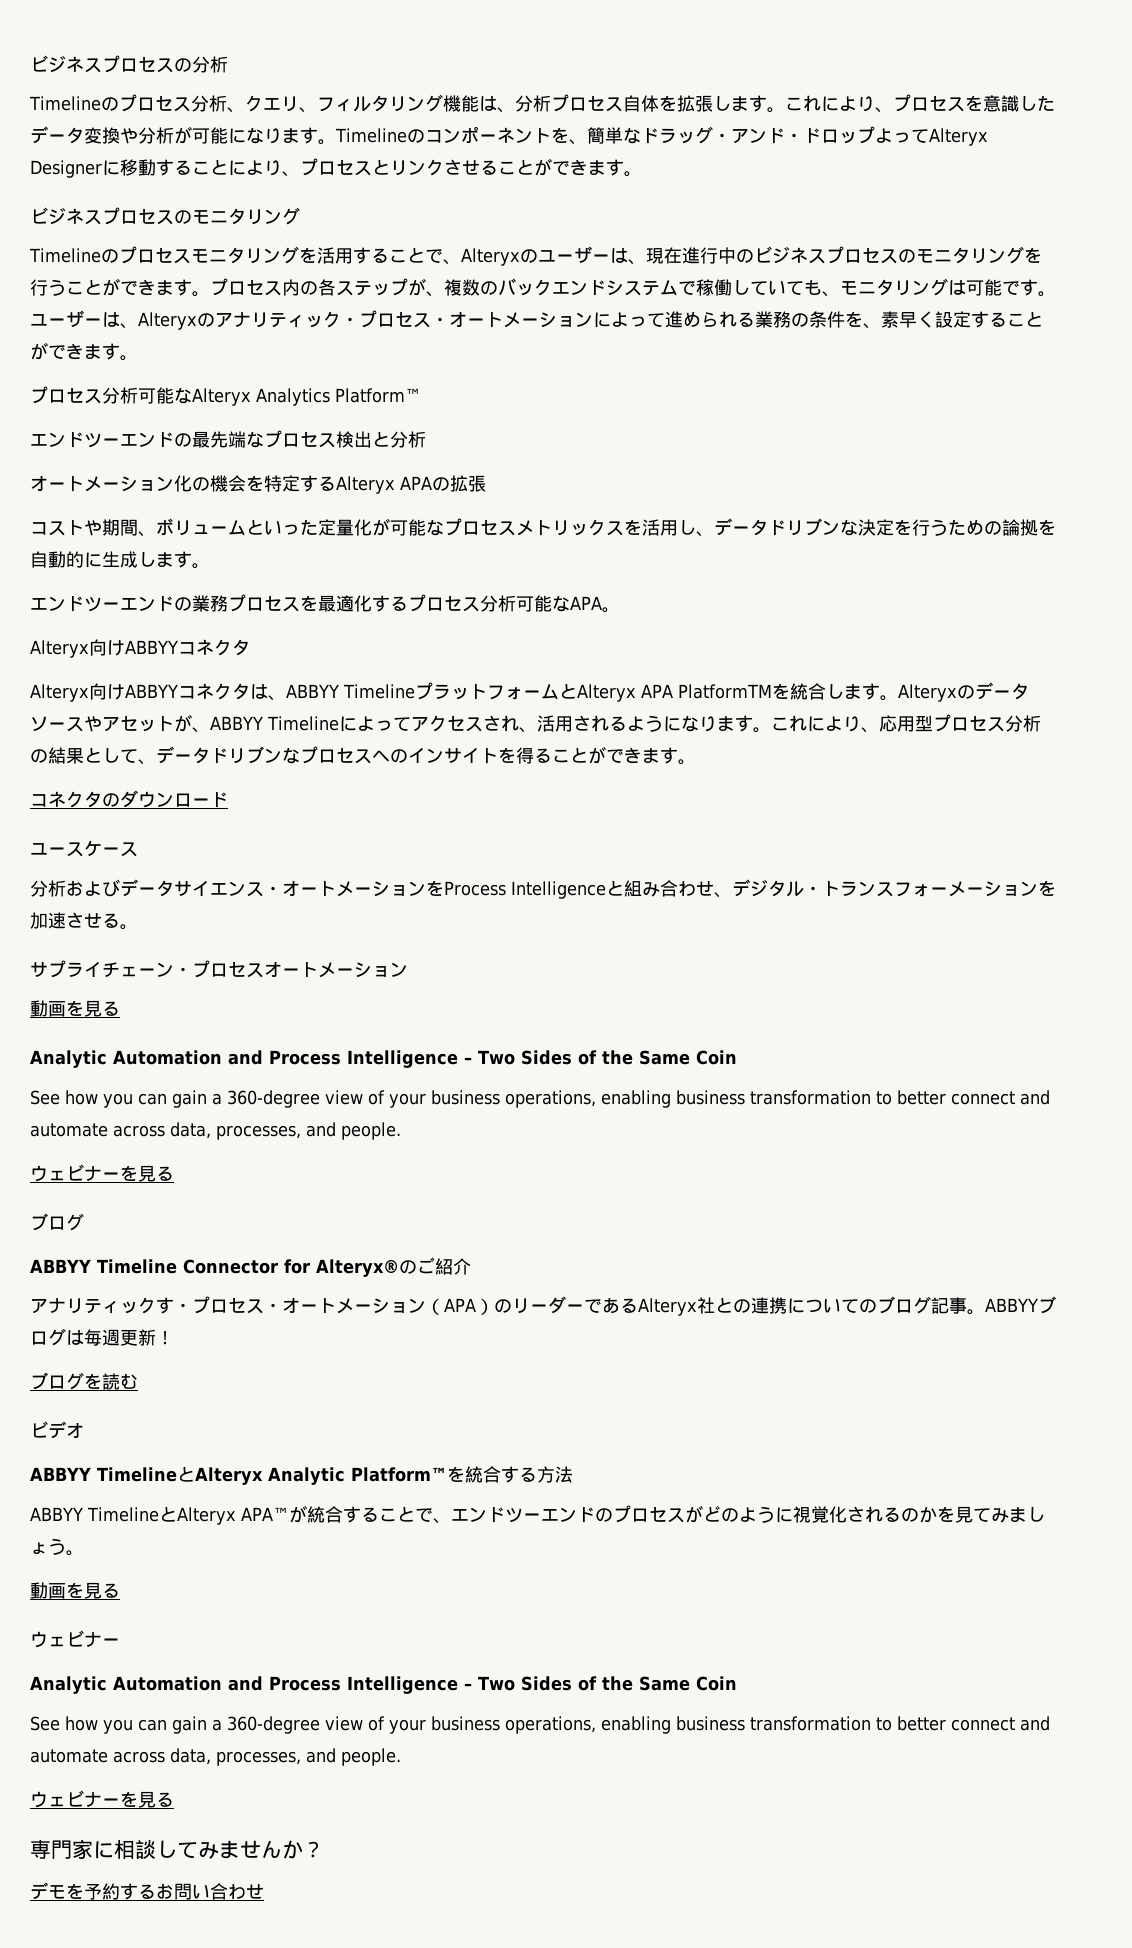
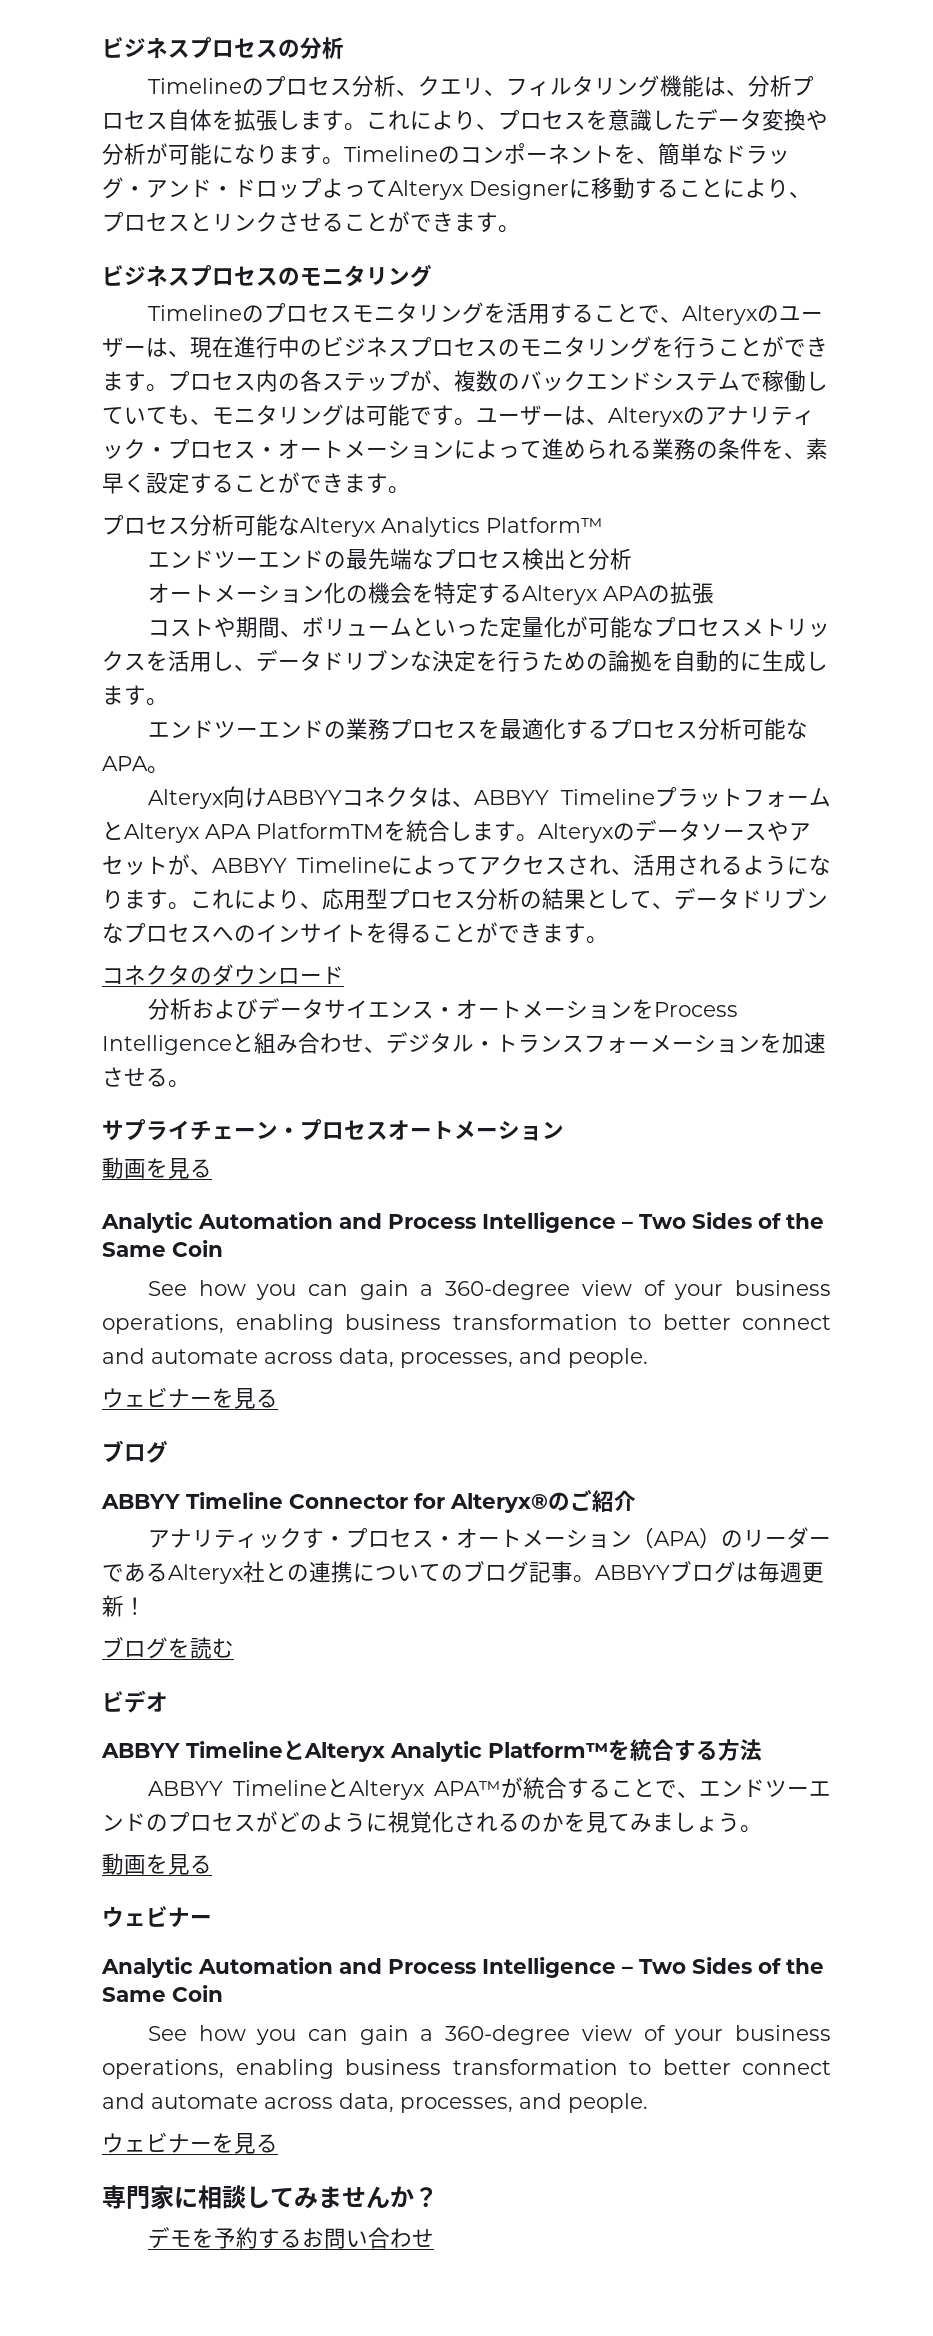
[30,683,250,702] // Alteryx向けABBYYコネクタ -> (430, 797) none
[30,840,138,857] // ユースケース -> (344, 975) none

